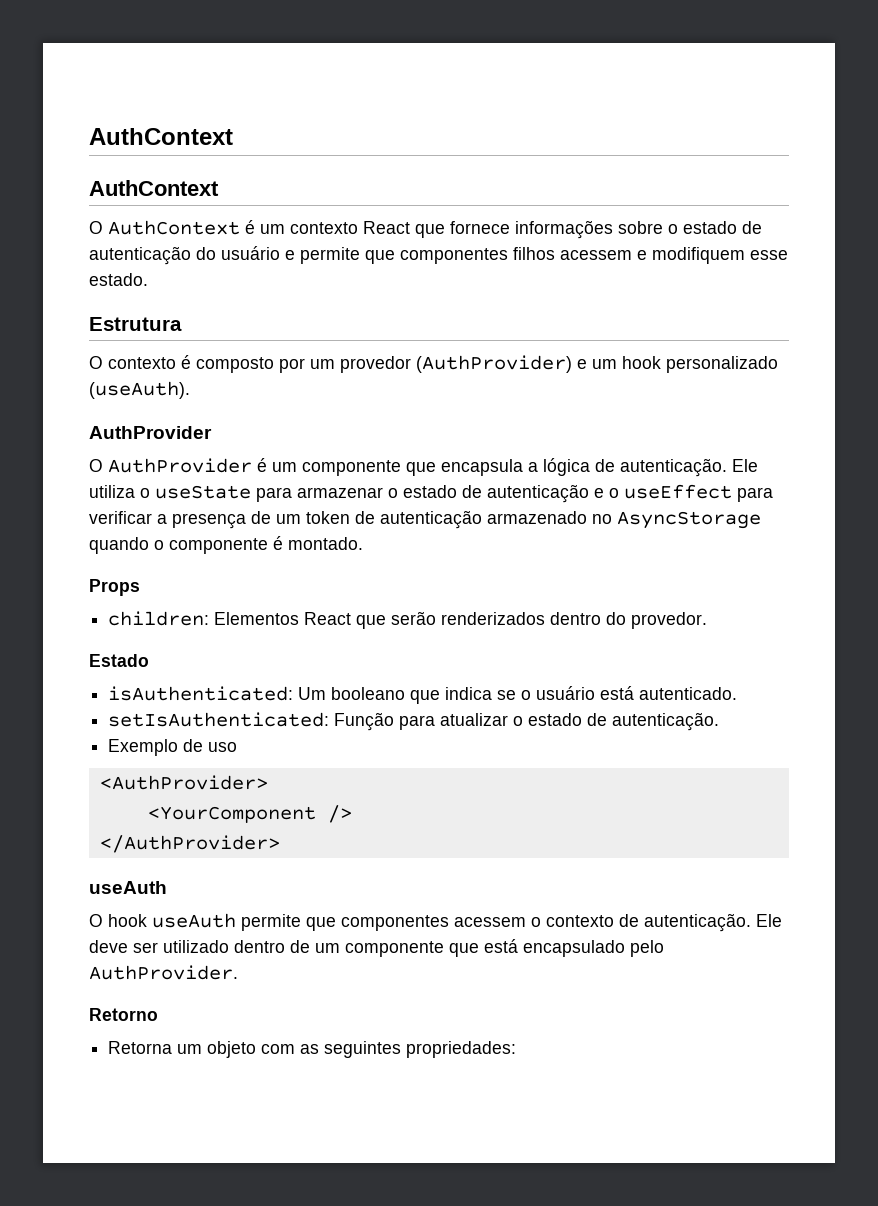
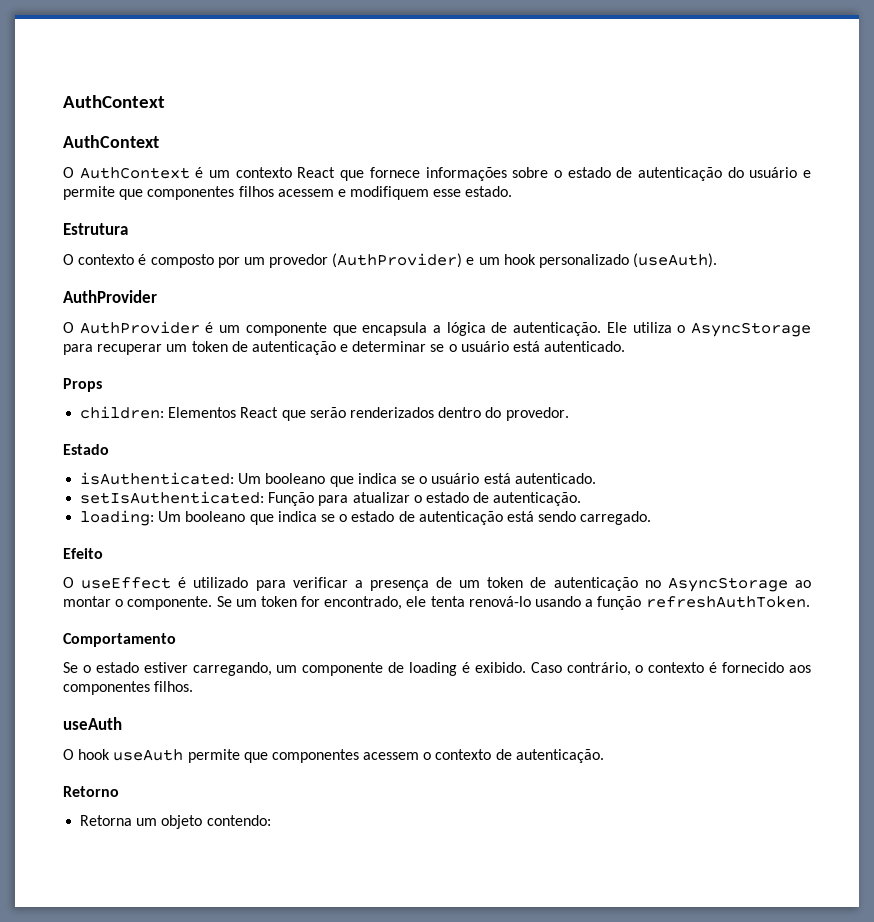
[155,484,773,503] [89,510,761,529] [89,536,363,554] useState para armazenar o estado de autenticação e o useEffect para verificar a presença de um token de autenticação armazenado no AsyncStorage quando o componente é montado. -> [690,322,811,337] [63,341,626,355] AsyncStorage para recuperar um token de autenticação e determinar se o usuário está autenticado.
[108,739,238,756] [99,775,268,790] [147,805,352,823] [99,835,280,853] Exemplo de uso // <AuthProvider> // <YourComponent /> // </AuthProvider> -> [80,510,652,526] [63,548,103,559] [63,577,811,592] [63,596,810,610] [63,633,176,647] [63,662,811,676] [63,681,194,695] loading: Um booleano que indica se o estado de autenticação está sendo carregado. // Efeito // O useEffect é utilizado para verificar a presença de um token de autenticação no AsyncStorage ao montar o componente. Se um token for encontrado, ele tenta renová-lo usando a função refreshAuthToken. // Comportamento // Se o estado estiver carregando, um componente de loading é exibido. Caso contrário, o contexto é fornecido aos componentes filhos.
[756,914,782,927] [89,939,664,957] [89,965,238,980] Ele deve ser utilizado dentro de um componente que está encapsulado pelo AuthProvider. -> (604, 756) none
[261,1041,517,1058] com as seguintes propriedades: -> [206,815,271,826] contendo:

